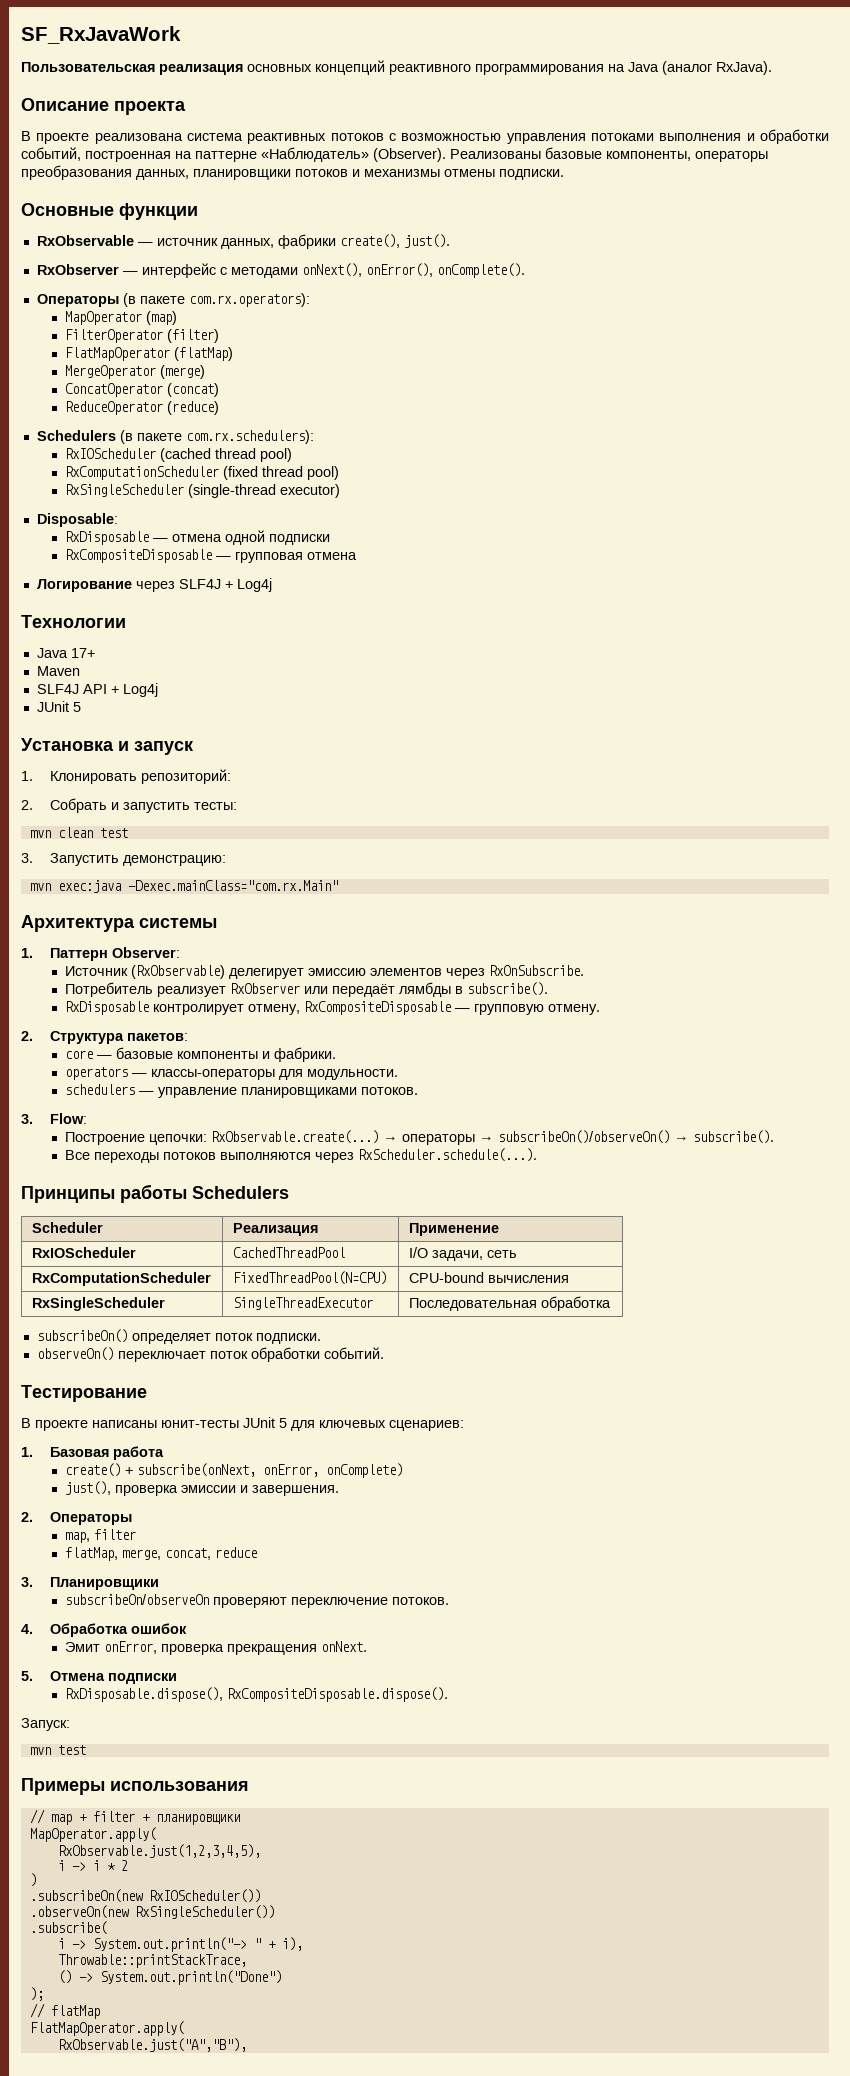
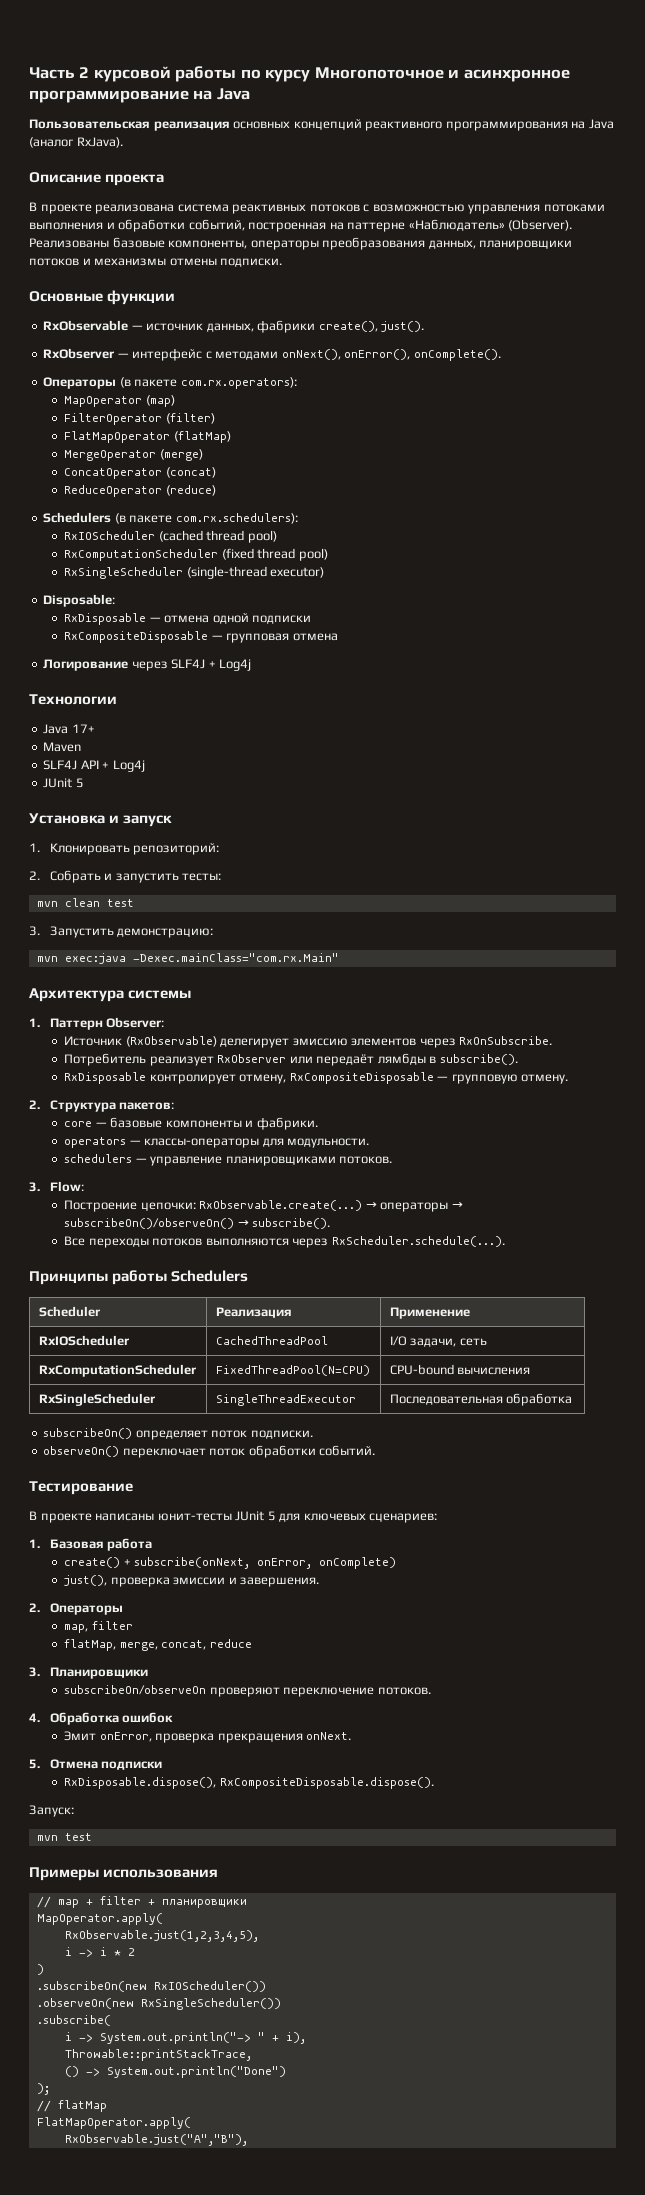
[21,26,181,44] SF_RxJavaWork -> [29,66,570,82] [29,88,250,103] Часть 2 курсовой работы по курсу Многопоточное и асинхронное программирование на Java

